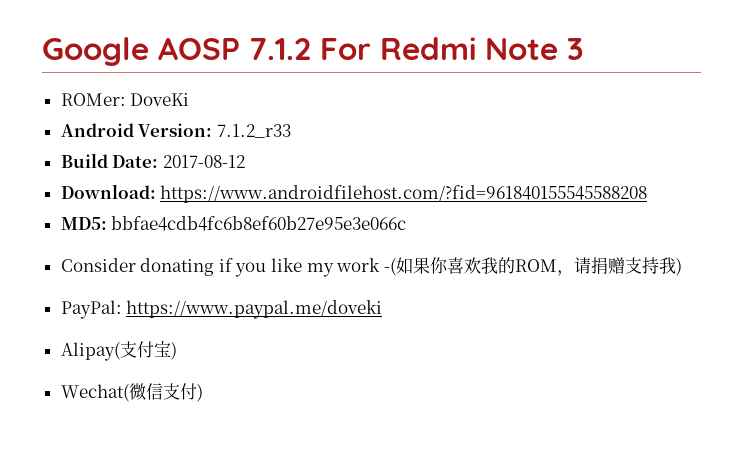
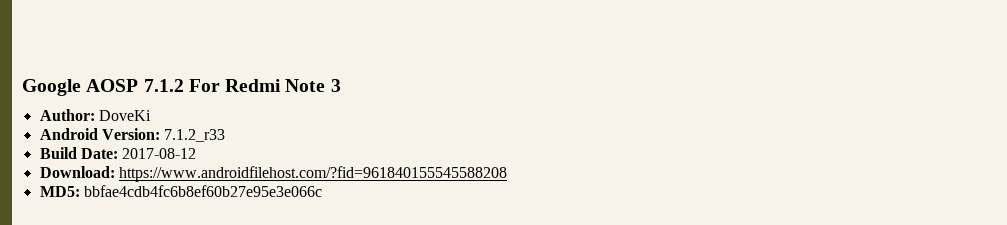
[60,93,126,106] ROMer: -> [39,109,95,121] Author:
[60,257,682,277] [60,300,383,319] [60,341,177,361] [60,383,203,402] // Consider donating if you like my work -(如果你喜欢我的ROM，请捐赠支持我) // PayPal: https://www.paypal.me/doveki // Alipay(支付宝) // Wechat(微信支付) -> (322, 191) none

